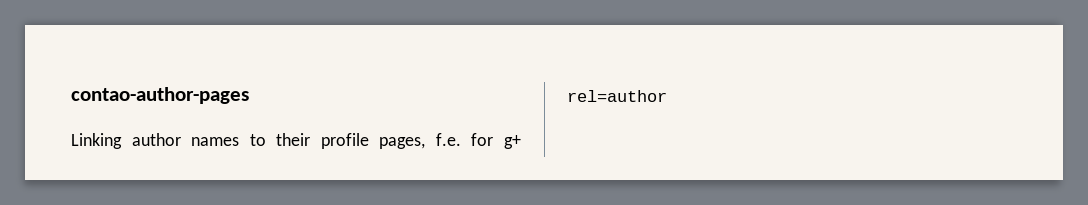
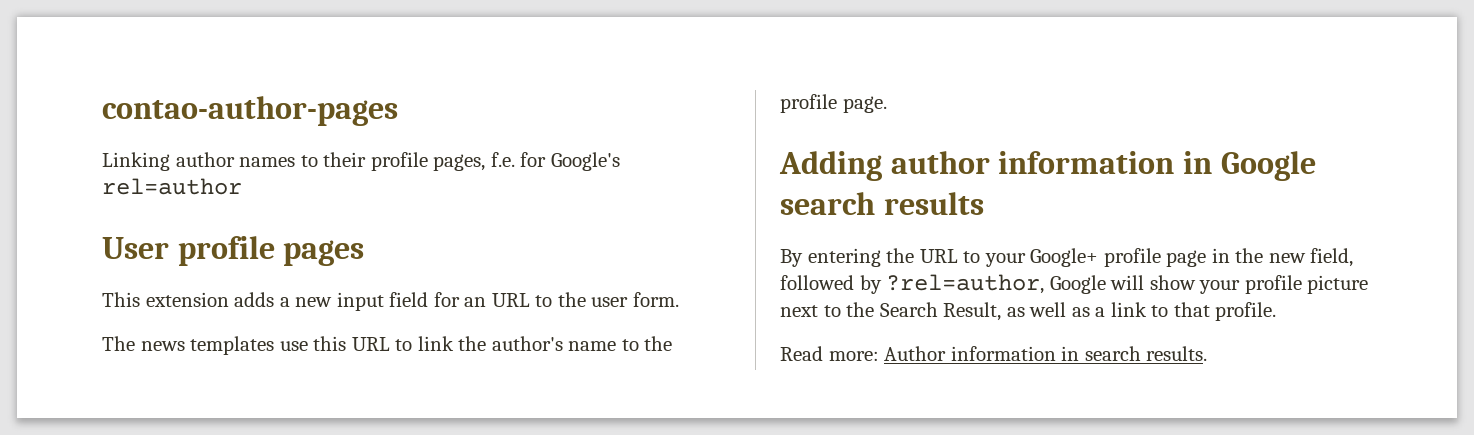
[503,135,521,149] g+ -> [550,152,620,171] Google's
(667, 96) none -> [102,236,365,266] [102,292,679,311] [102,336,673,355] [780,94,887,113] [779,151,1316,181] [780,192,984,215] [780,248,1354,267] [780,274,1369,294] [780,302,1277,321] [780,346,1208,361] // User profile pages // This extension adds a new input field for an URL to the user form. // The news templates use this URL to link the author's name to the profile page. // Adding author information in Google search results // By entering the URL to your Google+ profile page in the new field, followed by ?rel=author, Google will show your profile picture next to the Search Result, as well as a link to that profile. // Read more: Author information in search results.

